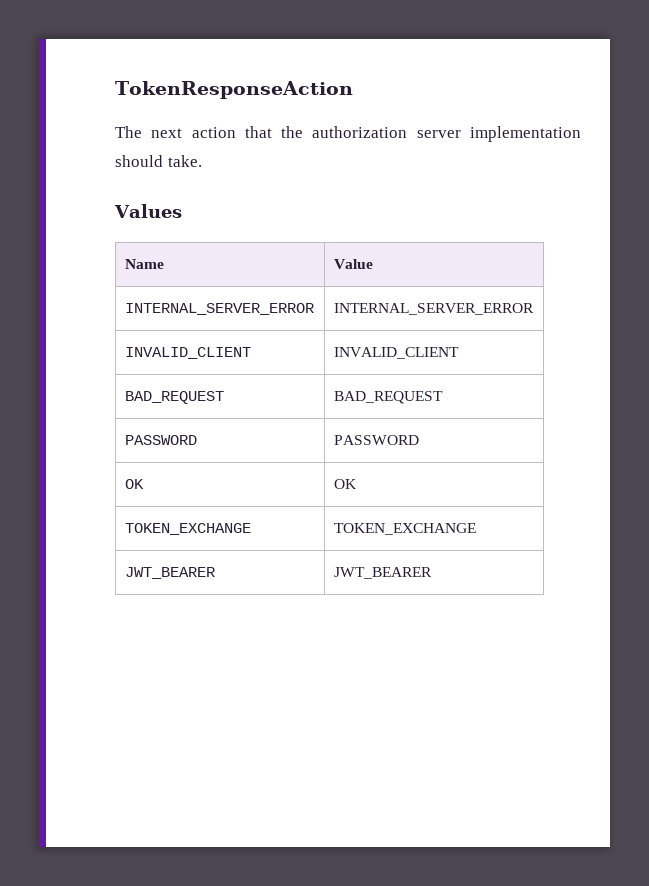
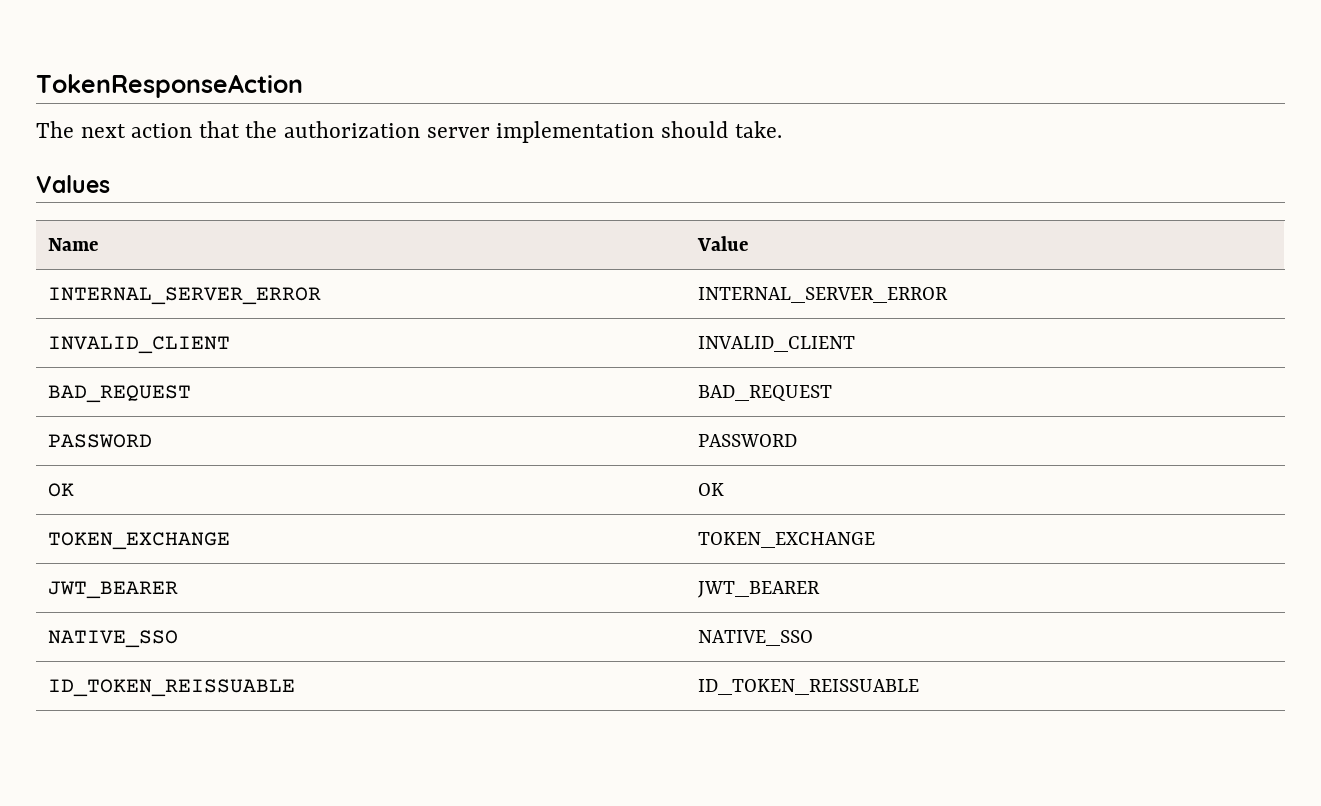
(432, 573) none -> [47,630,178,648] [697,630,813,646] [47,679,295,697] [697,679,919,695] // NATIVE_SSO | NATIVE_SSO // ID_TOKEN_REISSUABLE | ID_TOKEN_REISSUABLE

